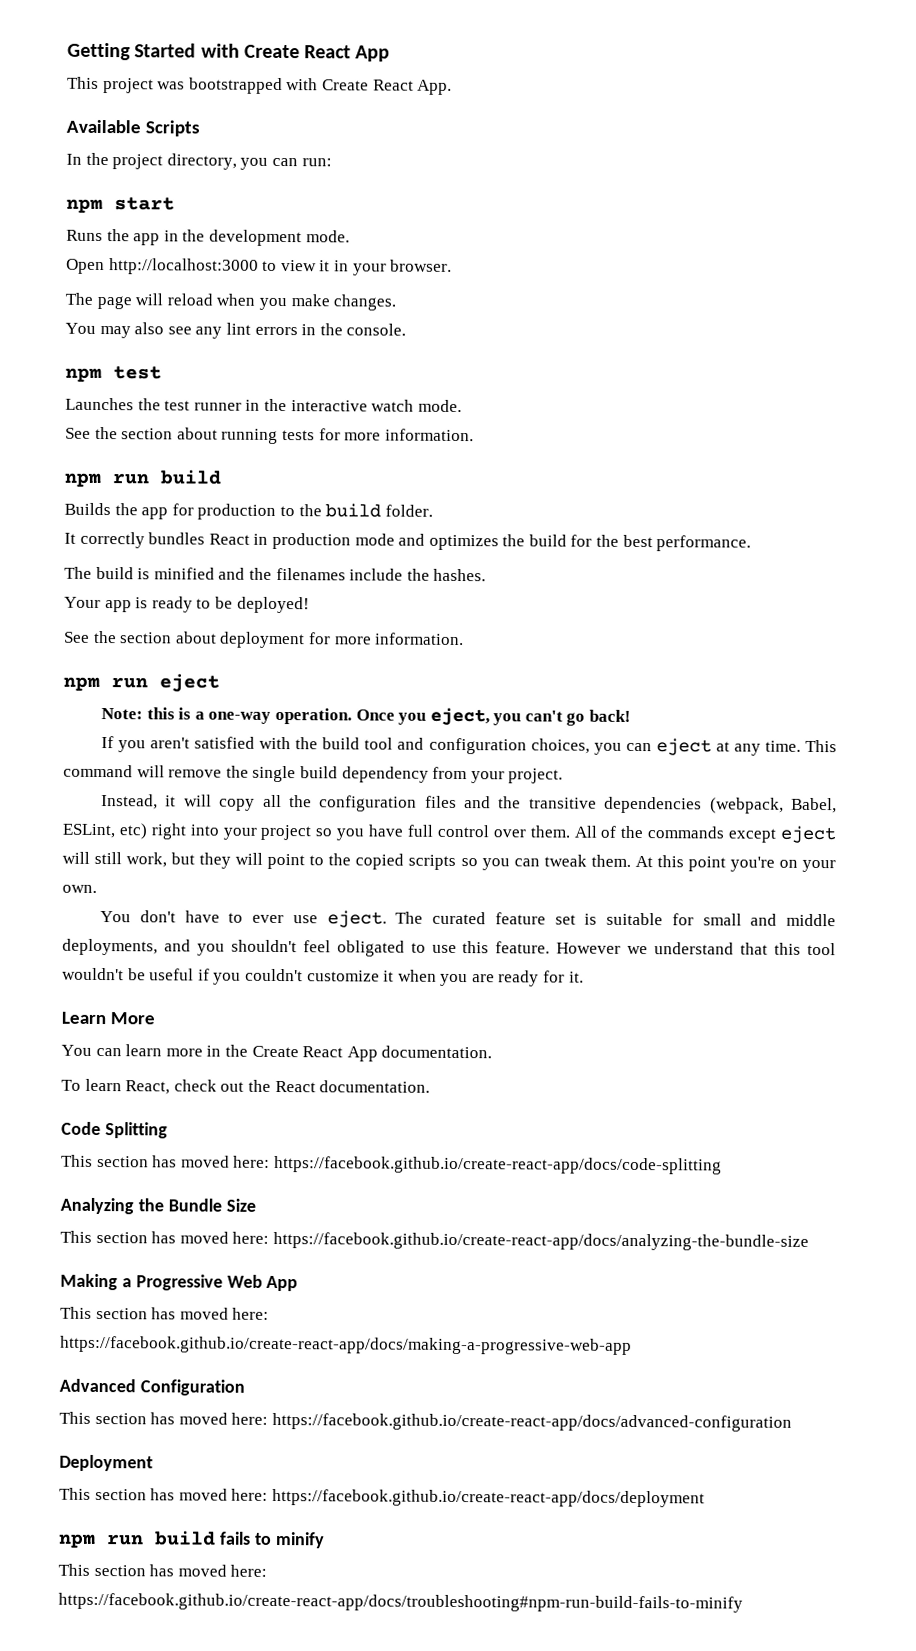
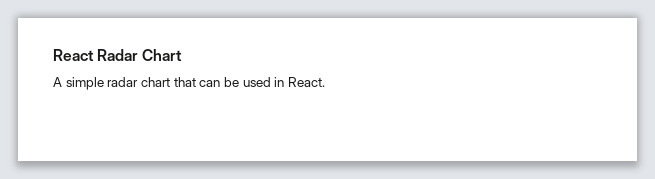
[67,42,391,62] [67,76,453,95] [66,119,200,137] [66,152,332,170] [66,197,175,214] [66,229,350,247] [66,258,453,276] [65,292,397,311] [65,322,407,339] [65,366,162,383] [65,397,462,413] [65,426,474,444] [64,469,221,488] [64,502,433,520] [64,531,752,552] [64,566,487,582] [64,596,310,614] [64,630,465,649] [63,673,220,693] [100,707,632,726] [100,736,837,756] [63,764,564,784] [100,794,837,814] [62,823,838,844] [62,851,836,873] [62,884,97,893] [99,910,837,928] [62,938,836,957] [62,967,584,987] [61,1011,155,1025] [61,1044,493,1062] [61,1078,431,1095] [61,1121,168,1139] [61,1154,722,1175] [60,1197,256,1215] [60,1230,809,1251] [60,1273,299,1292] [60,1306,270,1320] [60,1335,632,1355] [59,1378,245,1396] [59,1411,792,1432] [59,1454,153,1472] [59,1487,705,1508] [58,1530,325,1549] [58,1563,268,1577] [58,1592,743,1613] Getting Started with Create React App // This project was bootstrapped with Create React App. // Available Scripts // In the project directory, you can run: // npm start // Runs the app in the development mode. // Open http://localhost:3000 to view it in your browser. // The page will reload when you make changes. // You may also see any lint errors in the console. // npm test // Launches the test runner in the interactive watch mode. // See the section about running tests for more information. // npm run build // Builds the app for production to the build folder. // It correctly bundles React in production mode and optimizes the build for the best performance. // The build is minified and the filenames include the hashes. // Your app is ready to be deployed! // See the section about deployment for more information. // npm run eject // Note: this is a one-way operation. Once you eject, you can't go back! // If you aren't satisfied with the build tool and configuration choices, you can eject at any time. This command will remove the single build dependency from your project. // Instead, it will copy all the configuration files and the transitive dependencies (webpack, Babel, ESLint, etc) right into your project so you have full control over them. All of the commands except eject will still work, but they will point to the copied scripts so you can tweak them. At this point you're on your own. // You don't have to ever use eject. The curated feature set is suitable for small and middle deployments, and you shouldn't feel obligated to use this feature. However we understand that this tool wouldn't be useful if you couldn't customize it when you are ready for it. // Learn More // You can learn more in the Create React App documentation. // To learn React, check out the React documentation. // Code Splitting // This section has moved here: https://facebook.github.io/create-react-app/docs/code-splitting // Analyzing the Bundle Size // This section has moved here: https://facebook.github.io/create-react-app/docs/analyzing-the-bundle-size // Making a Progressive Web App // This section has moved here: https://facebook.github.io/create-react-app/docs/making-a-progressive-web-app // Advanced Configuration // This section has moved here: https://facebook.github.io/create-react-app/docs/advanced-configuration // Deployment // This section has moved here: https://facebook.github.io/create-react-app/docs/deployment // npm run build fails to minify // This section has moved here: https://facebook.github.io/create-react-app/docs/troubleshooting#npm-run-build-fails-to-minify -> [53,49,183,61] [53,77,325,90] React Radar Chart // A simple radar chart that can be used in React.

